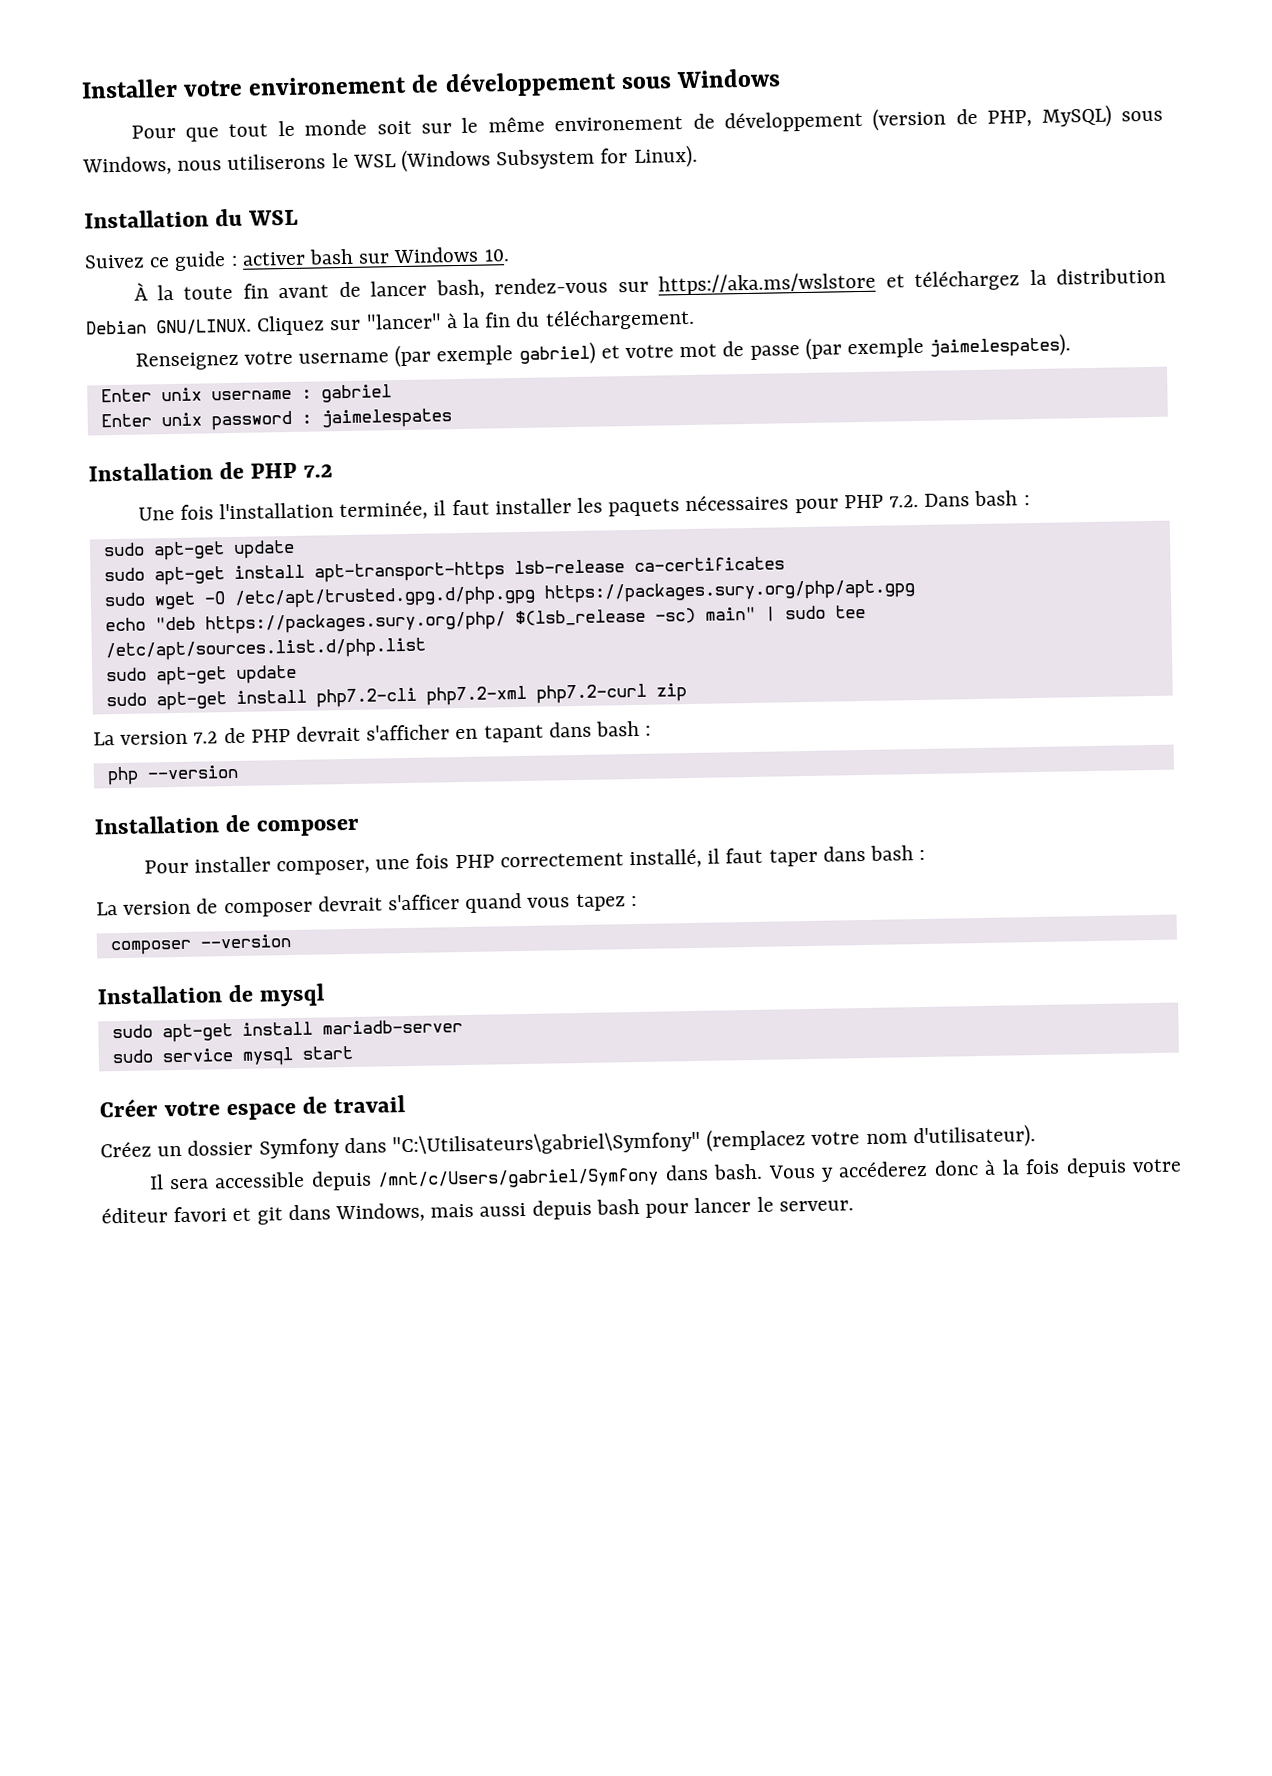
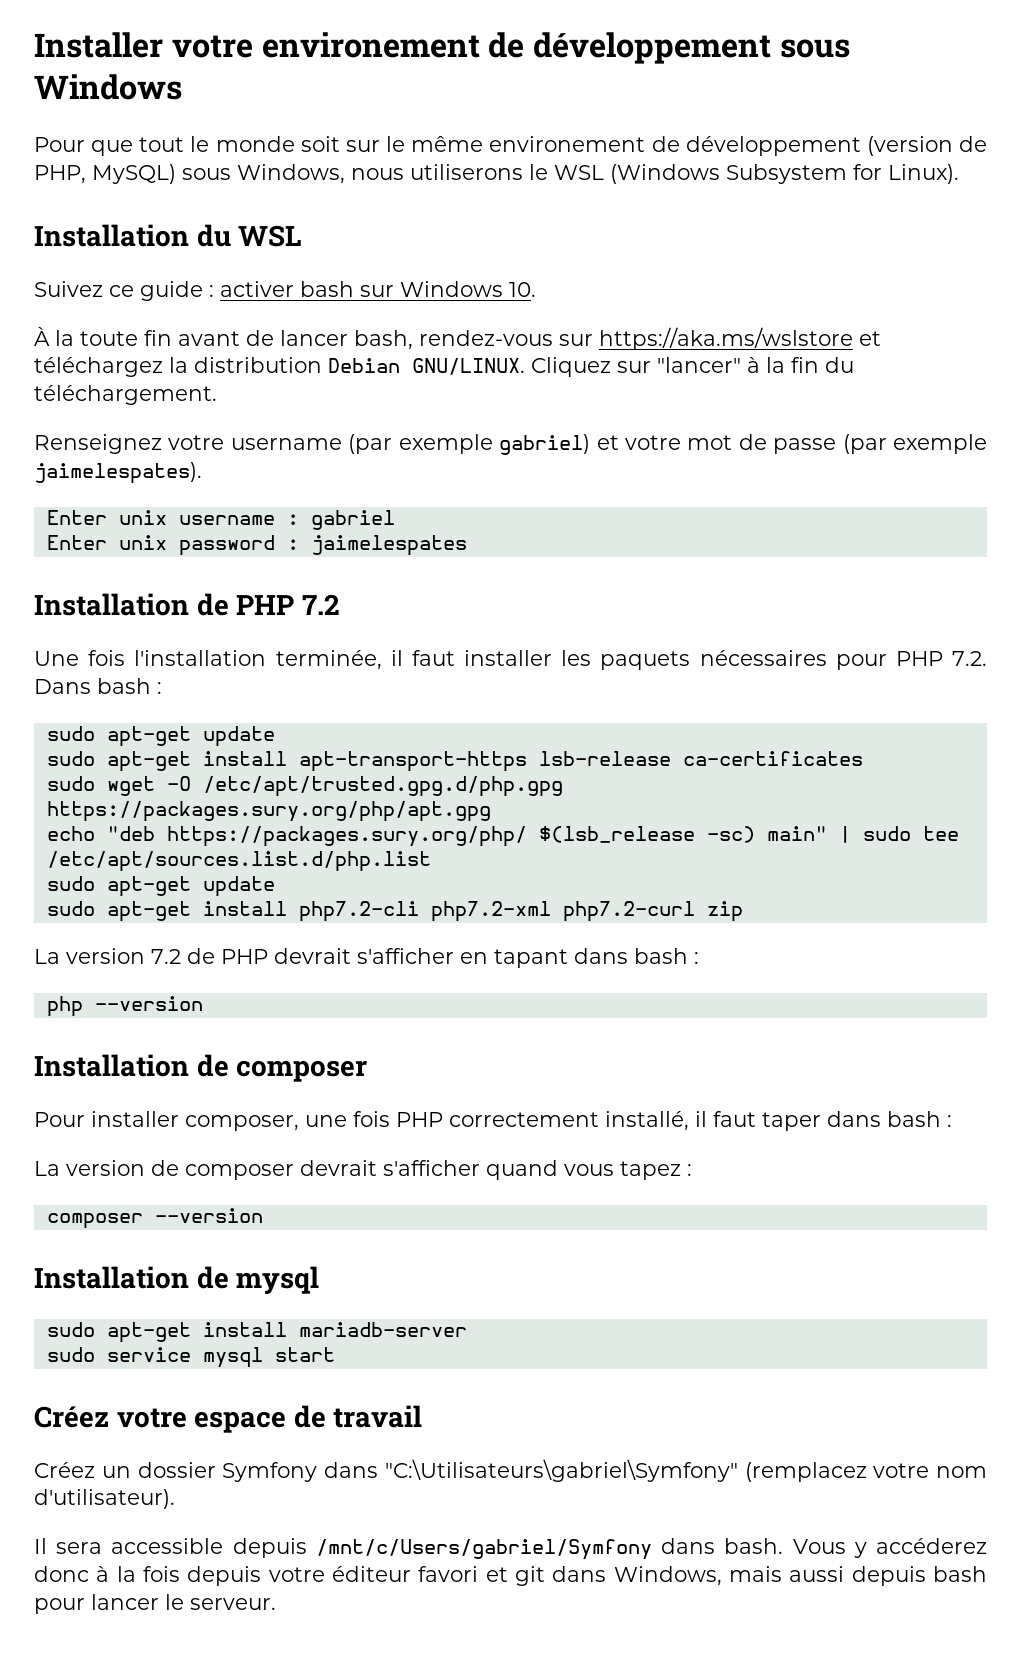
[388,894,461,911] s'afficer -> [383,1160,480,1176] s'afficher
[99,1098,158,1118] Créer -> [34,1406,109,1428] Créez

